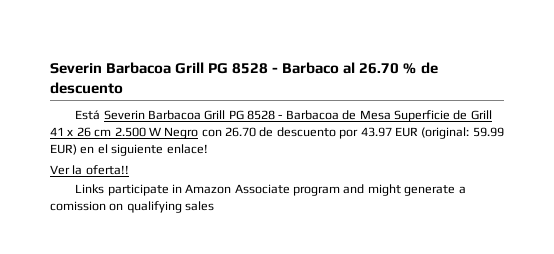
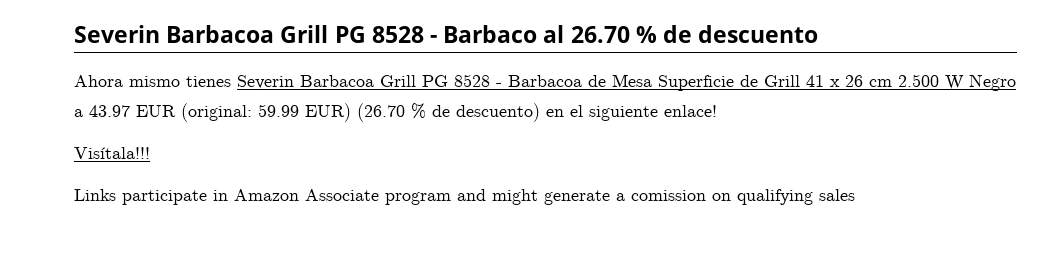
[75,110,101,120] Está -> [74,75,231,87] Ahora mismo tienes
[201,127,359,139] con 26.70 de descuento por -> [74,109,83,117] a
(77, 149) none -> [357,103,540,122] (26.70 % de descuento)
[50,165,129,175] Ver la oferta!! -> [74,147,150,159] Visítala!!!

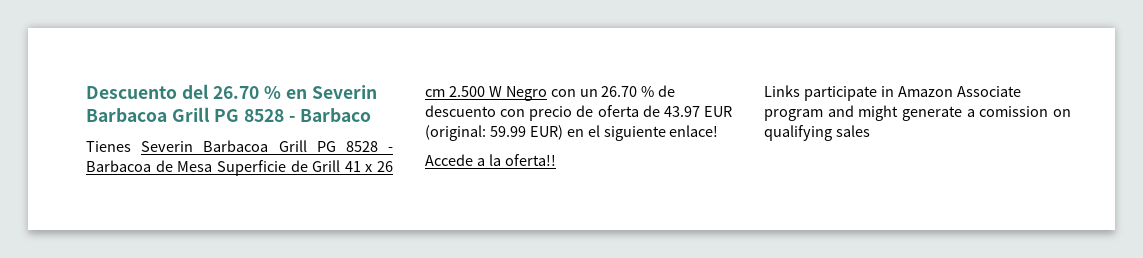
(74, 34) none -> [86,84,307,99] Descuento del 26.70 % en
[543,25,819,43] [74,75,231,87] al 26.70 % de descuento // Ahora mismo tienes -> [86,141,131,152] // Tienes
[74,109,83,117] a -> [550,85,676,97] [425,105,660,121] con un 26.70 % de descuento con precio de oferta de
[357,103,540,122] (26.70 % de descuento) -> (563, 132) none
[74,147,150,159] Visítala!!! -> [425,154,556,166] Accede a la oferta!!

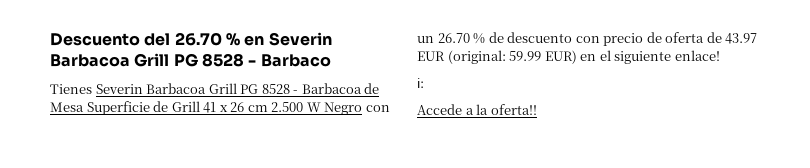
(719, 131) none -> [417,78,424,88] // ℹ:
[764,85,1021,101] [764,105,1071,121] [764,125,870,141] // Links participate in Amazon Associate program and might generate a comission on qualifying sales -> (537, 109) none

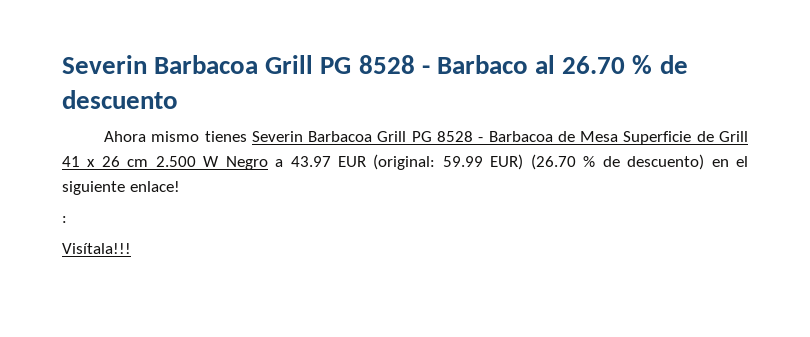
[50,32,265,46] Descuento del 26.70 % en -> (62, 64) none
[50,84,92,94] // Tienes -> [535,55,688,74] [62,90,178,109] [104,131,247,142] al 26.70 % de descuento // Ahora mismo tienes
[365,105,390,112] [417,32,722,46] con un 26.70 % de descuento con precio de oferta de -> [275,159,284,167] a
(577, 57) none -> [530,154,705,170] (26.70 % de descuento)
[417,78,424,88] [417,104,537,115] ℹ: // Accede a la oferta!! -> [62,216,67,223] [62,243,131,254] : // Visítala!!!

